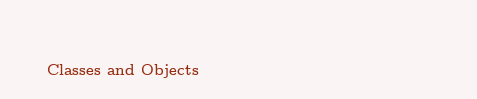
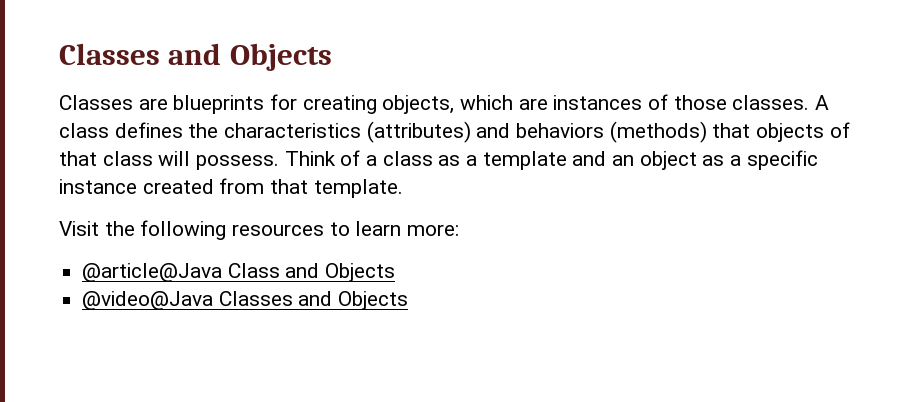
[47,64,199,78] Classes and Objects -> [59,43,332,71] [59,94,830,114] [59,121,850,143] [59,150,818,170] [59,178,403,198] [59,220,460,240] [82,263,396,282] [82,291,409,310] Classes and Objects // Classes are blueprints for creating objects, which are instances of those classes. A class defines the characteristics (attributes) and behaviors (methods) that objects of that class will possess. Think of a class as a template and an object as a specific instance created from that template. // Visit the following resources to learn more: // @article@Java Class and Objects // @video@Java Classes and Objects

